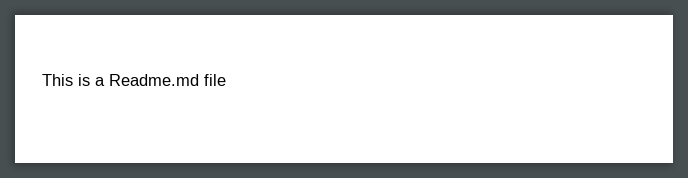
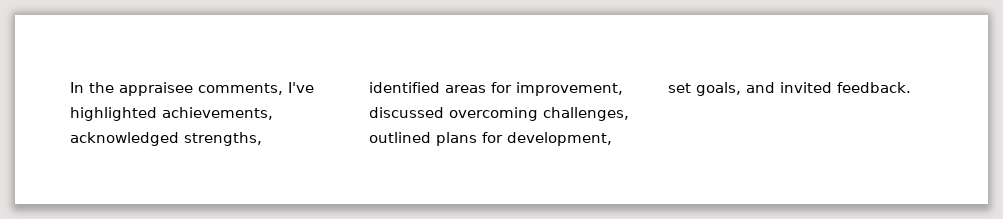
[42,74,226,86] This is a Readme.md file -> [70,82,314,96] [70,107,273,121] [70,132,262,146] [369,82,623,96] [369,107,629,121] [369,132,612,146] [668,82,911,96] In the appraisee comments, I've highlighted achievements, acknowledged strengths, identified areas for improvement, discussed overcoming challenges, outlined plans for development, set goals, and invited feedback.

